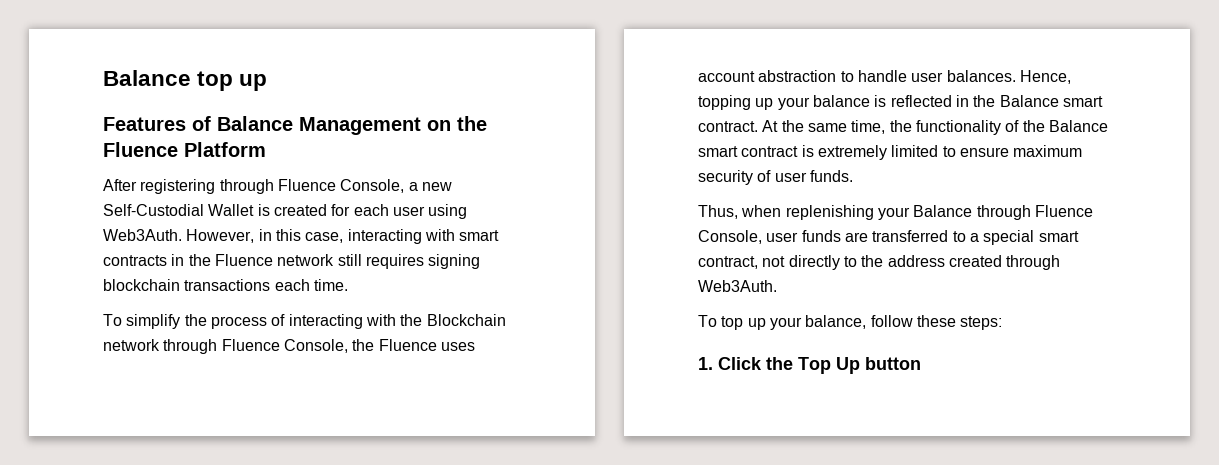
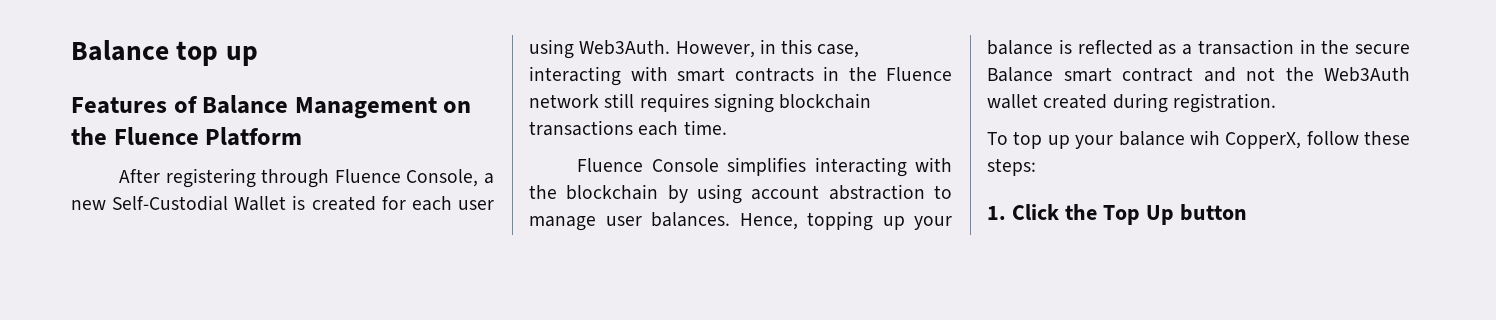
[103,314,506,329] [103,339,475,354] To simplify the process of interacting with the Blockchain network through Fluence Console, the Fluence uses -> [577,157,952,177] [529,184,742,204] Fluence Console simplifies interacting with the blockchain by using
[857,70,907,82] handle -> [529,216,596,231] manage
[955,95,1103,107] [698,120,1108,135] [698,145,1083,160] [698,170,853,185] [698,205,1093,220] [698,230,1079,245] [698,255,1061,270] [698,280,777,292] in the Balance smart contract. At the same time, the functionality of the Balance smart contract is extremely limited to ensure maximum security of user funds. // Thus, when replenishing your Balance through Fluence Console, user funds are transferred to a special smart contract, not directly to the address created through Web3Auth. -> [1158,39,1410,55] [987,67,1410,82] [987,93,1276,113] as a transaction in the secure Balance smart contract and not the Web3Auth wallet created during registration.
[805,315,867,329] balance, -> [1118,130,1302,149] balance wih CopperX,

